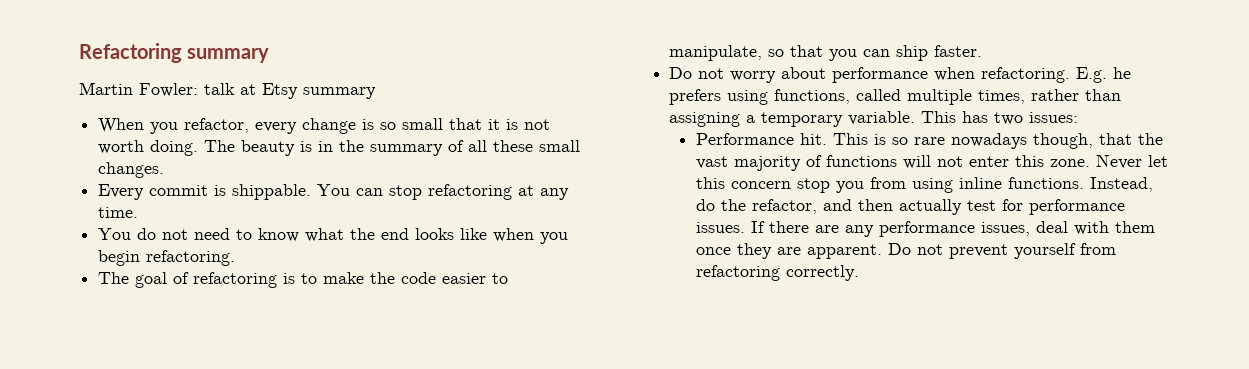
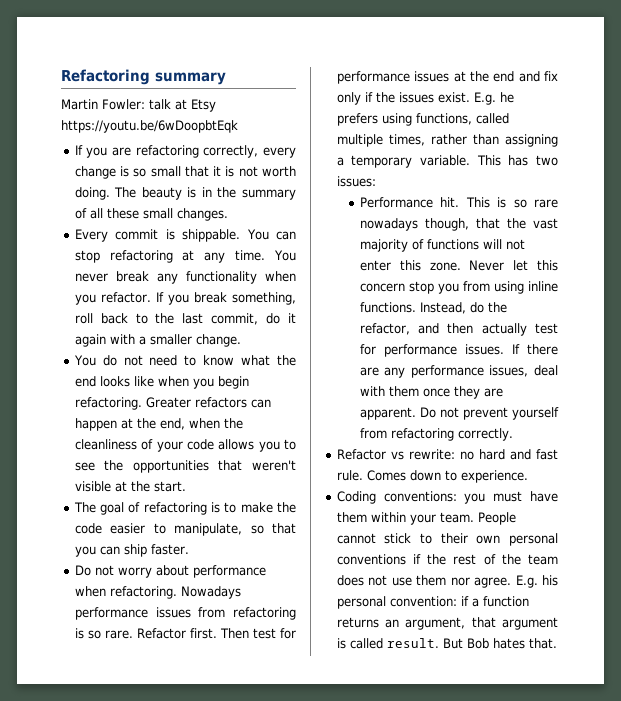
[303,87,376,99] [98,118,250,134] summary // When you refactor, -> [61,120,238,133] [74,145,259,158] https://youtu.be/6wDoopbtEqk // If you are refactoring correctly,
(139, 212) none -> [274,250,297,261] [74,271,296,284] [74,292,296,305] [74,313,296,325] [74,334,241,347] You never break any functionality when you refactor. If you break something, roll back to the last commit, do it again with a smaller change.
(236, 258) none -> [145,397,271,408] [74,418,243,431] [74,439,296,452] [74,460,296,473] [74,481,186,492] Greater refactors can happen at the end, when the cleanliness of your code allows you to see the opportunities that weren't visible at the start.
(1071, 75) none -> [180,586,241,599] [74,607,296,620] [74,628,296,639] [336,71,558,84] [336,92,470,105] Nowadays performance issues from refactoring is so rare. Refactor first. Then test for performance issues at the end and fix only if the issues exist.
(859, 273) none -> [336,449,558,460] [336,470,528,483] [336,491,558,504] [336,512,516,525] [336,533,558,546] [336,554,558,565] [336,575,558,588] [336,596,529,609] [336,617,558,630] [336,638,557,649] // Refactor vs rewrite: no hard and fast rule. Comes down to experience. // Coding conventions: you must have them within your team. People cannot stick to their own personal conventions if the rest of the team does not use them nor agree. E.g. his personal convention: if a function returns an argument, that argument is called result. But Bob hates that.

